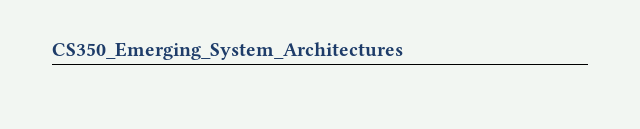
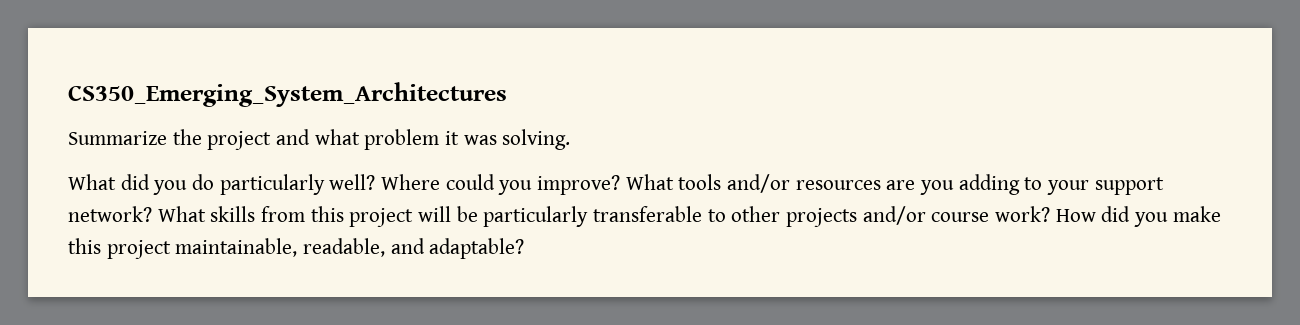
(403, 51) none -> [68,129,571,150] [68,174,1164,195] [68,206,1221,227] [68,238,525,259] // Summarize the project and what problem it was solving. // What did you do particularly well? Where could you improve? What tools and/or resources are you adding to your support network? What skills from this project will be particularly transferable to other projects and/or course work? How did you make this project maintainable, readable, and adaptable?

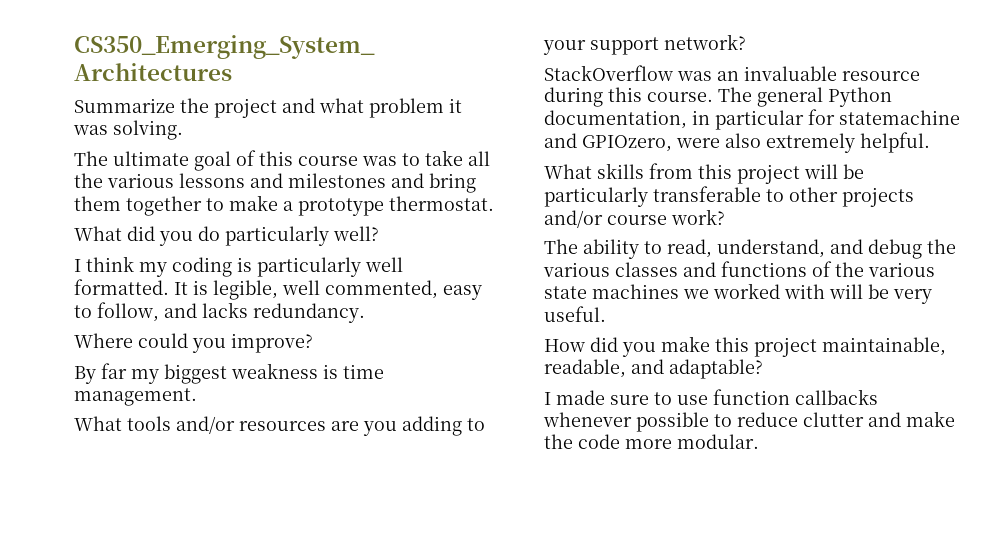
(571, 139) none -> [74,150,490,171] [74,173,476,193] [74,195,494,216] // The ultimate goal of this course was to take all the various lessons and milestones and bring them together to make a prototype thermostat.
[381,174,621,195] Where could you improve? -> [74,256,403,277] [74,279,482,300] [74,302,365,323] [74,333,313,353] [74,363,384,384] [74,388,197,406] // I think my coding is particularly well formatted. It is legible, well commented, easy to follow, and lacks redundancy. // Where could you improve? // By far my biggest weakness is time management. //
(152, 214) none -> [544,65,920,81] [544,87,892,107] [544,109,960,130] [544,132,930,153] // StackOverflow was an invaluable resource during this course. The general Python documentation, in particular for statemachine and GPIOzero, were also extremely helpful. //
(1051, 214) none -> [544,239,956,259] [543,261,935,277] [544,283,932,304] [544,306,606,322] // The ability to read, understand, and debug the various classes and functions of the various state machines we worked with will be very useful. //
(525, 248) none -> [544,389,878,405] [543,411,955,432] [544,434,759,449] // I made sure to use function callbacks whenever possible to reduce clutter and make the code more modular.

